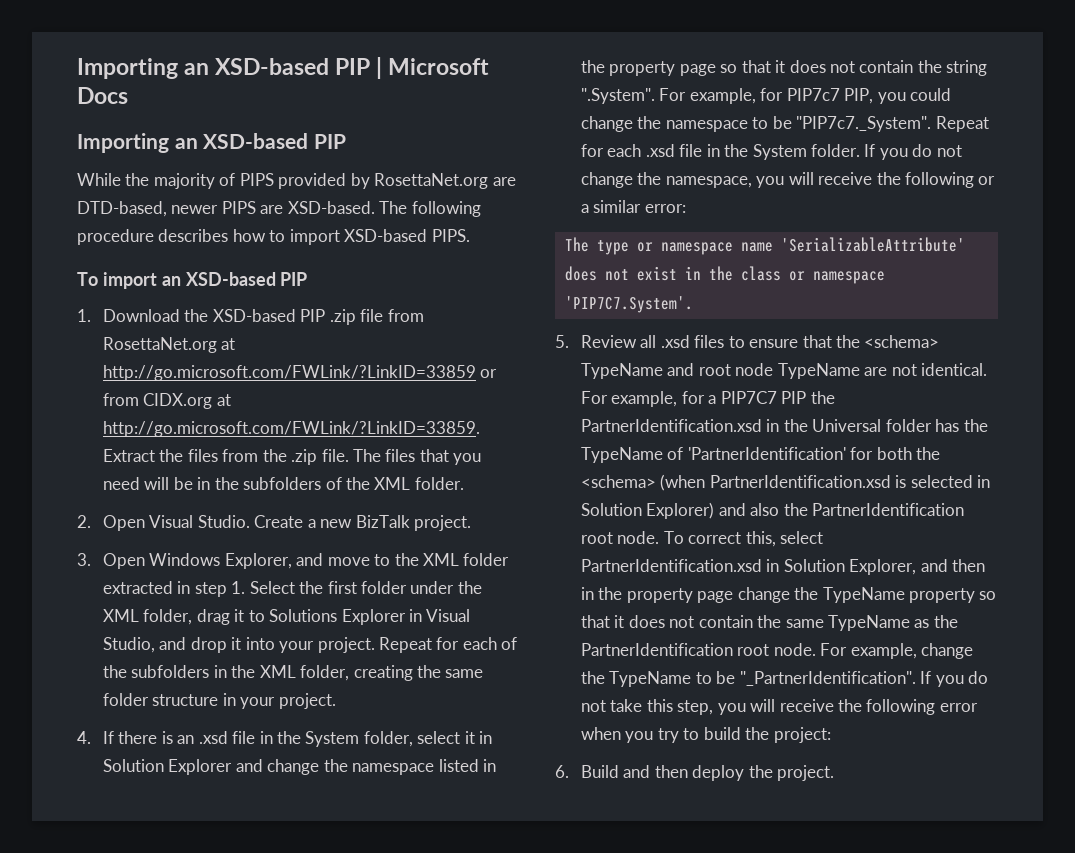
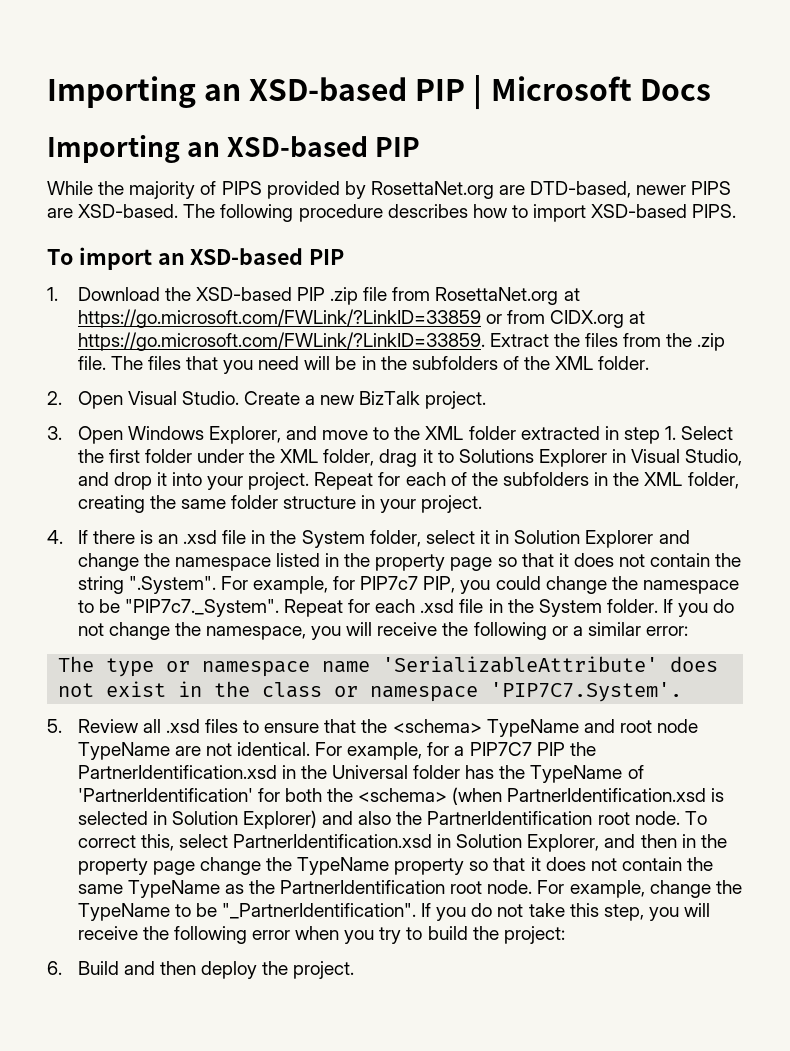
[102,365,476,381] http://go.microsoft.com/FWLink/?LinkID=33859 -> [77,309,481,328] https://go.microsoft.com/FWLink/?LinkID=33859
[102,421,480,437] http://go.microsoft.com/FWLink/?LinkID=33859. -> [77,332,485,351] https://go.microsoft.com/FWLink/?LinkID=33859.

